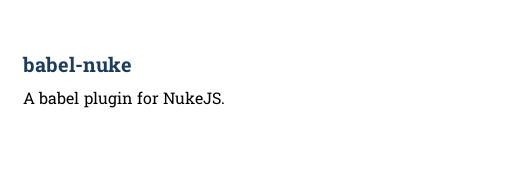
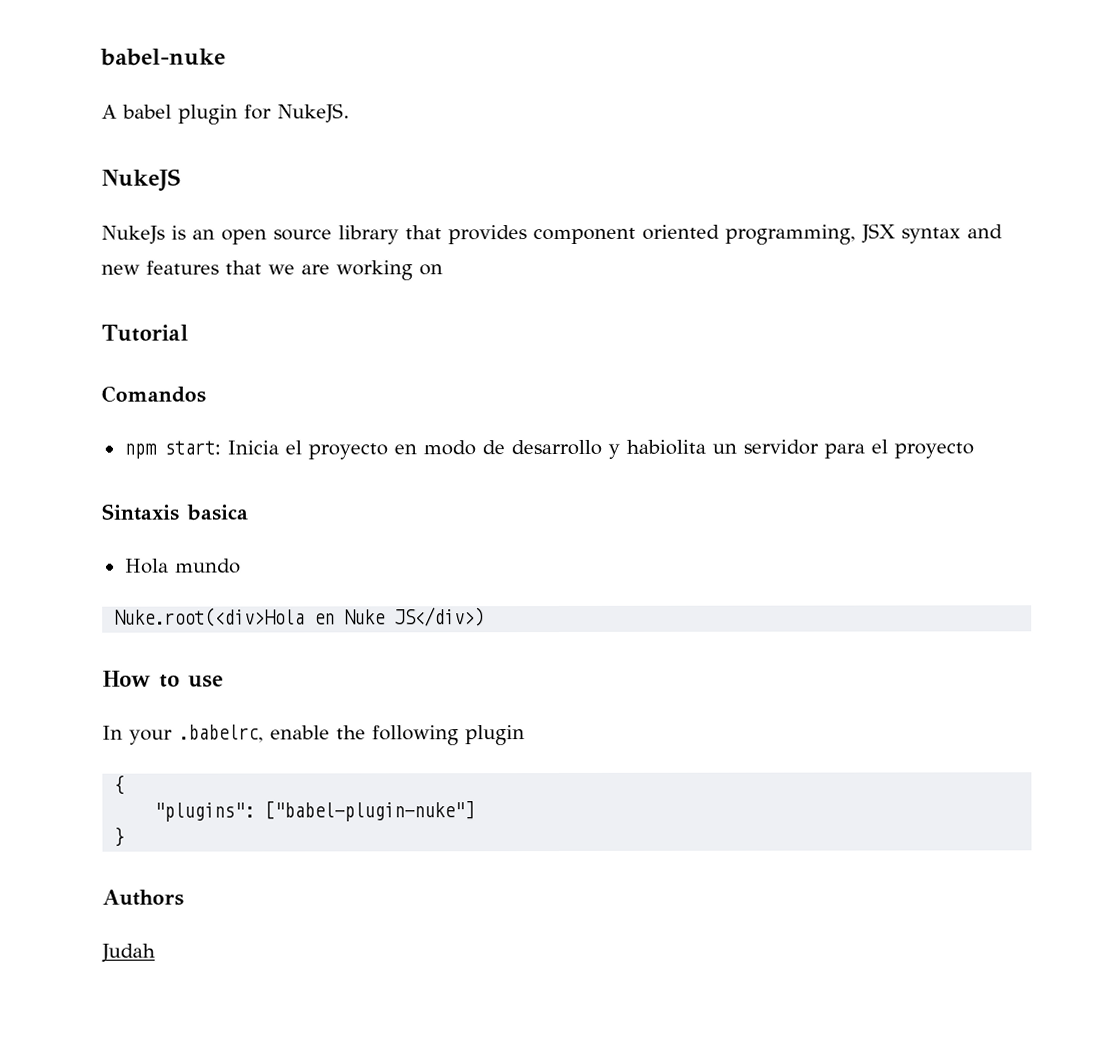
(226, 98) none -> [101,168,181,192] [101,223,1003,245] [101,260,443,281] [101,324,188,342] [101,385,206,403] [123,439,974,460] [101,503,248,521] [124,558,241,574] [114,607,486,627] [102,670,224,688] [102,724,525,746] [114,774,126,795] [154,800,476,822] [114,826,126,847] [102,889,184,906] [101,943,156,963] // NukeJS // NukeJs is an open source library that provides component oriented programming, JSX syntax and new features that we are working on // Tutorial // Comandos // npm start: Inicia el proyecto en modo de desarrollo y habiolita un servidor para el proyecto // Sintaxis basica // Hola mundo // Nuke.root(<div>Hola en Nuke JS</div>) // How to use // In your .babelrc, enable the following plugin // { // "plugins": ["babel-plugin-nuke"] // } // Authors // Judah

